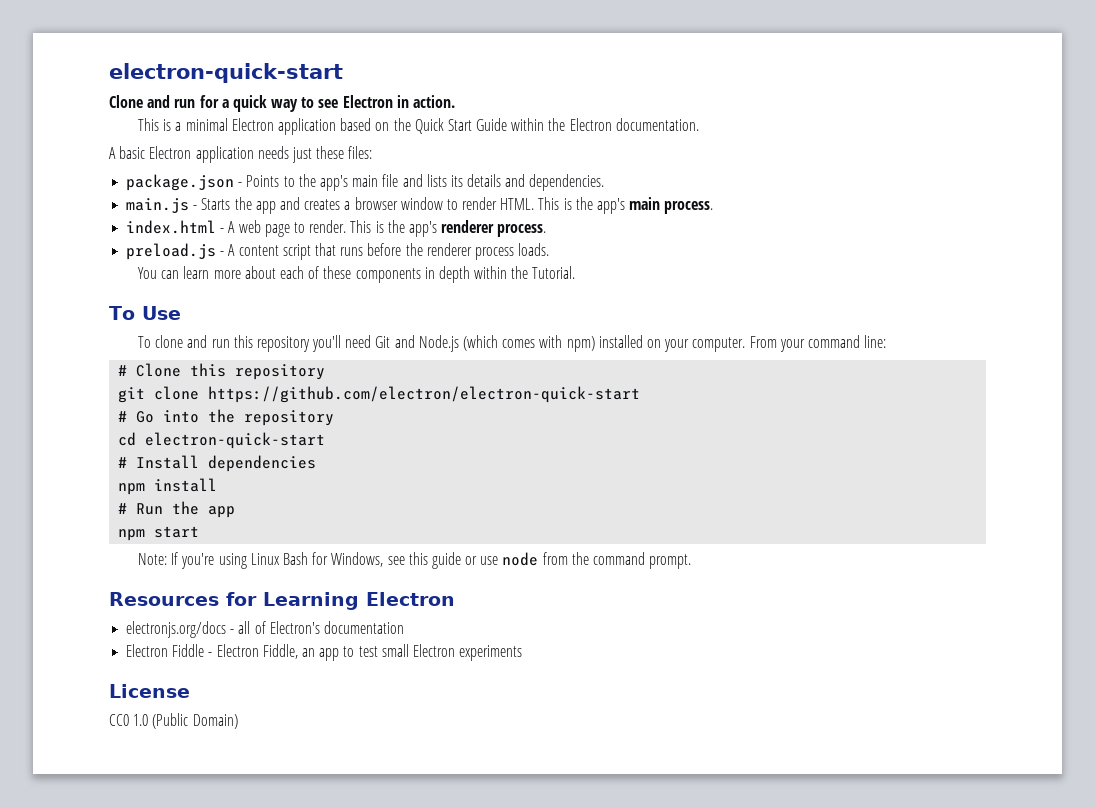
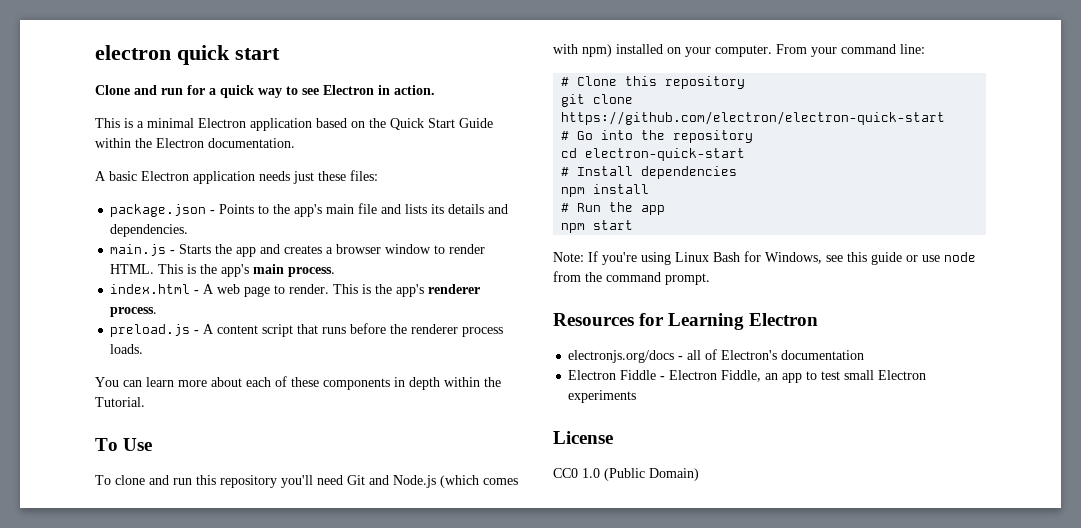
[109,63,343,83] electron-quick-start -> [95,45,280,65] electron quick start

